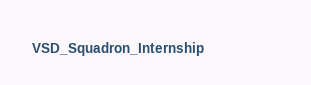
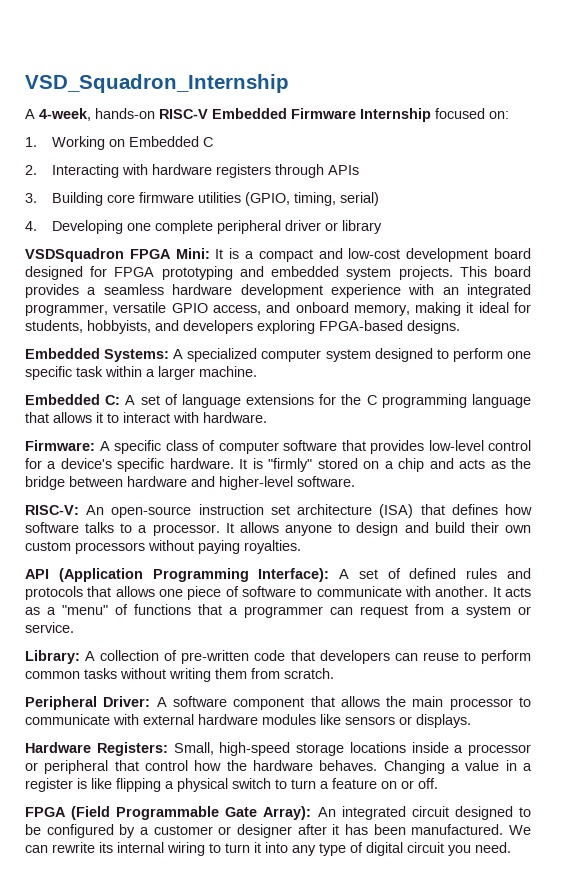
(204, 49) none -> [25,108,509,122] [25,136,213,150] [25,164,359,178] [25,192,379,206] [25,220,382,234] [25,248,532,262] [25,266,531,280] [25,284,531,298] [25,302,532,316] [25,320,460,334] [25,348,531,362] [25,366,257,380] [25,394,531,408] [25,412,267,423] [25,440,531,454] [25,458,531,472] [25,476,355,490] [25,504,532,518] [25,522,531,536] [25,540,301,554] [25,568,531,582] [25,586,531,600] [25,604,531,618] [25,622,74,633] [25,650,531,664] [25,668,334,682] [25,696,532,710] [25,714,471,728] [25,742,531,756] [25,760,532,774] [25,778,438,792] [25,806,531,820] [25,824,532,838] [25,842,511,856] // A 4-week, hands-on RISC-V Embedded Firmware Internship focused on: // 1. Working on Embedded C // 2. Interacting with hardware registers through APIs // 3. Building core firmware utilities (GPIO, timing, serial) // 4. Developing one complete peripheral driver or library // VSDSquadron FPGA Mini: It is a compact and low-cost development board designed for FPGA prototyping and embedded system projects. This board provides a seamless hardware development experience with an integrated programmer, versatile GPIO access, and onboard memory, making it ideal for students, hobbyists, and developers exploring FPGA-based designs. // Embedded Systems: A specialized computer system designed to perform one specific task within a larger machine. // Embedded C: A set of language extensions for the C programming language that allows it to interact with hardware. // Firmware: A specific class of computer software that provides low-level control for a device's specific hardware. It is "firmly" stored on a chip and acts as the bridge between hardware and higher-level software. // RISC-V: An open-source instruction set architecture (ISA) that defines how software talks to a processor. It allows anyone to design and build their own custom processors without paying royalties. // API (Application Programming Interface): A set of defined rules and protocols that allows one piece of software to communicate with another. It acts as a "menu" of functions that a programmer can request from a system or service. // Library: A collection of pre-written code that developers can reuse to perform common tasks without writing them from scratch. // Peripheral Driver: A software component that allows the main processor to communicate with external hardware modules like sensors or displays. // Hardware Registers: Small, high-speed storage locations inside a processor or peripheral that control how the hardware behaves. Changing a value in a register is like flipping a physical switch to turn a feature on or off. // FPGA (Field Programmable Gate Array): An integrated circuit designed to be configured by a customer or designer after it has been manufactured. We can rewrite its internal wiring to turn it into any type of digital circuit you need.

